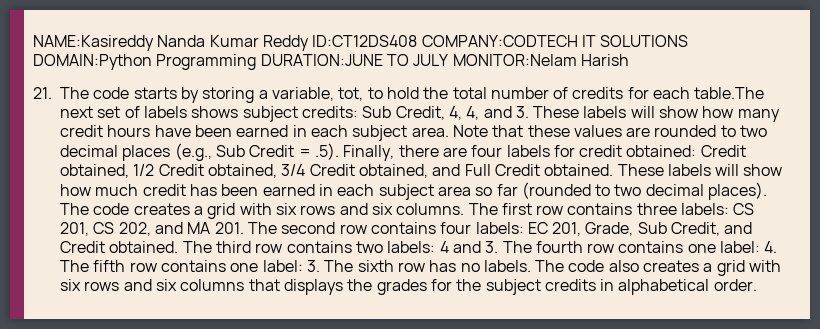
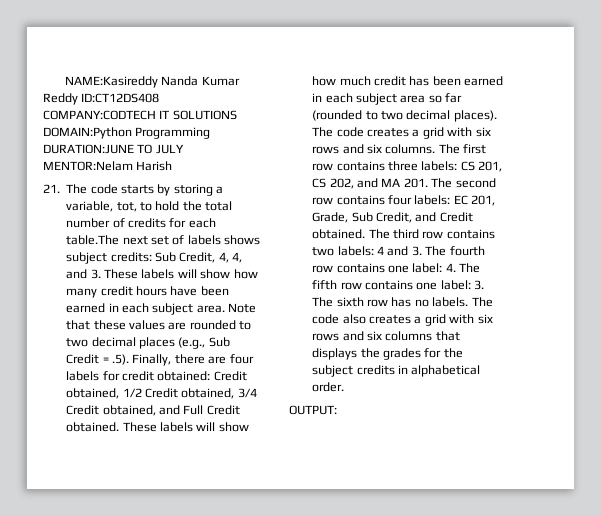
[452,54,577,66] MONITOR:Nelam -> [43,161,133,171] MENTOR:Nelam
(757, 285) none -> [289,405,337,415] // OUTPUT:

